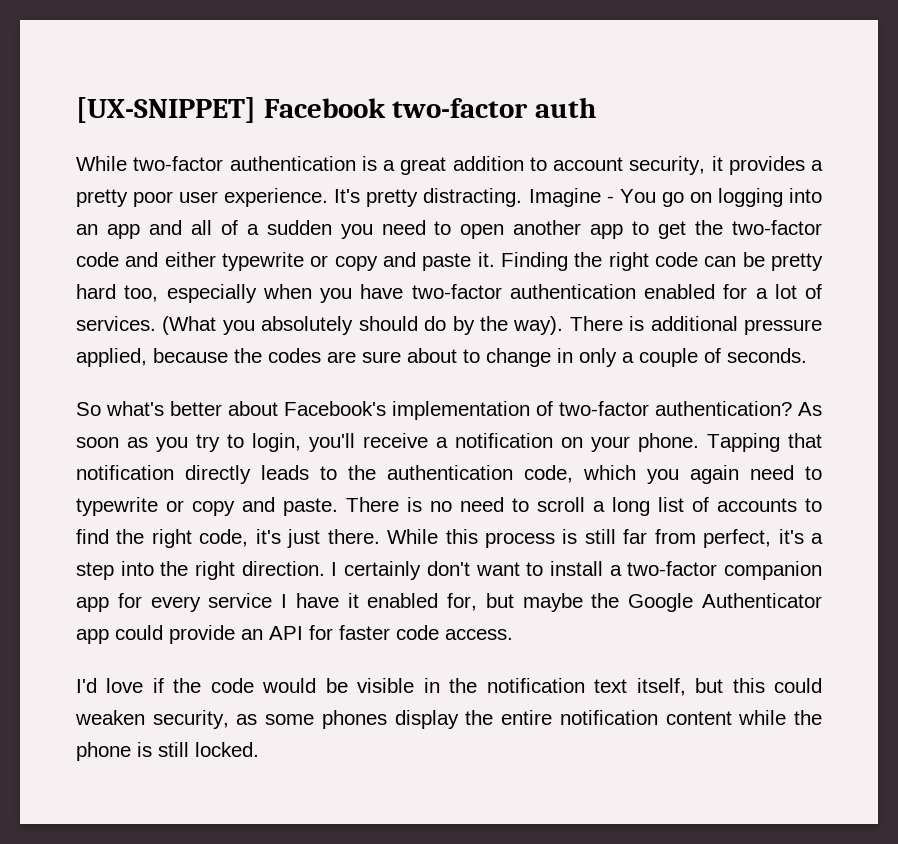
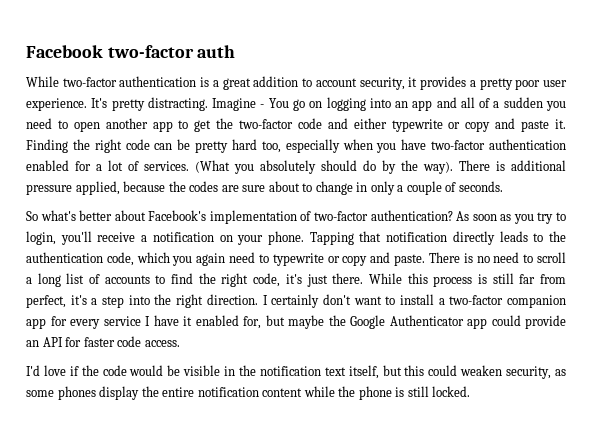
[76,97,256,123] [UX-SNIPPET] -> (26, 51) none

